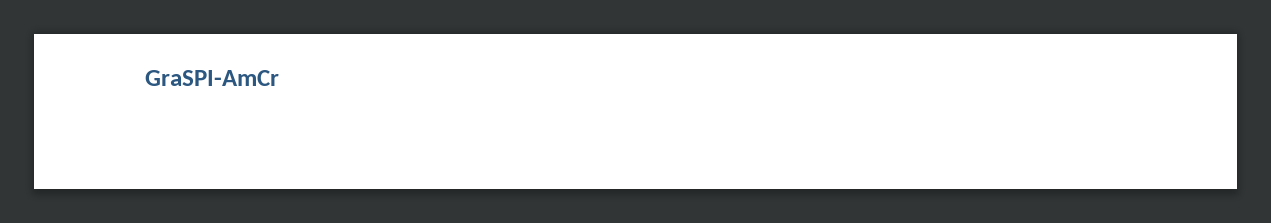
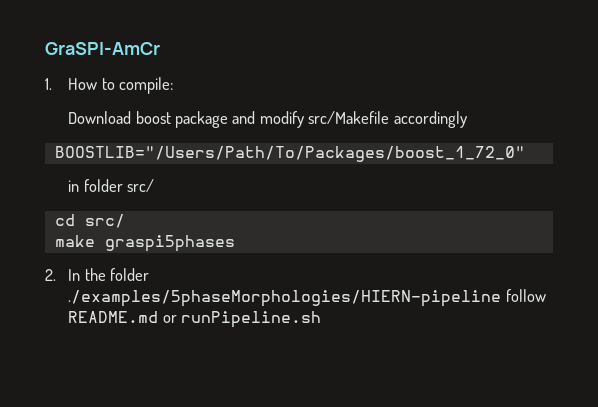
(279, 78) none -> [45,77,173,94] [68,111,467,128] [54,146,525,162] [68,179,154,192] [54,214,125,228] [54,235,235,252] [45,268,149,281] [68,289,546,307] [68,311,321,328] // 1. How to compile: // Download boost package and modify src/Makefile accordingly // BOOSTLIB="/Users/Path/To/Packages/boost_1_72_0" // in folder src/ // cd src/ // make graspi5phases // 2. In the folder ./examples/5phaseMorphologies/HIERN-pipeline follow README.md or runPipeline.sh

